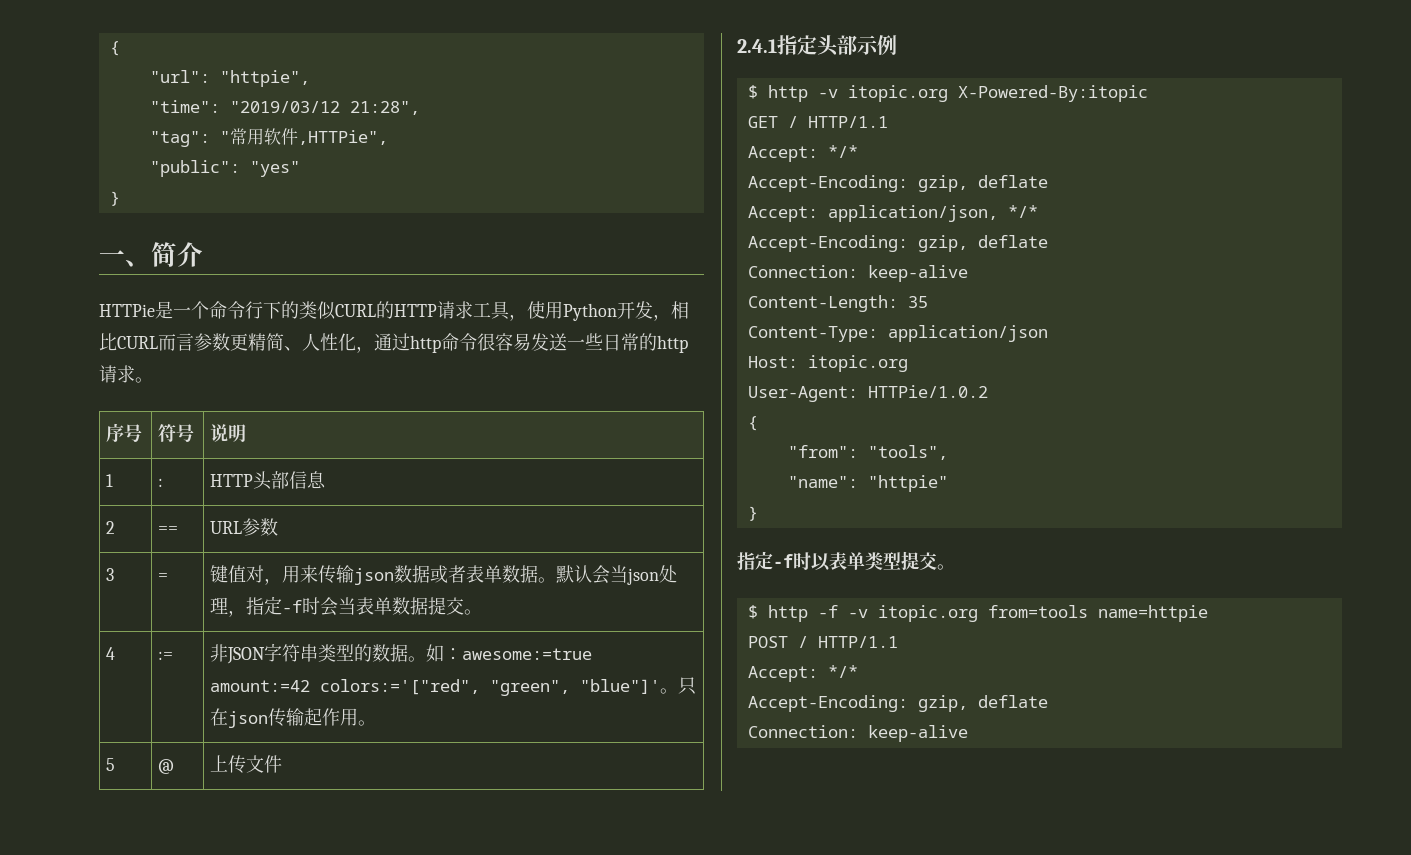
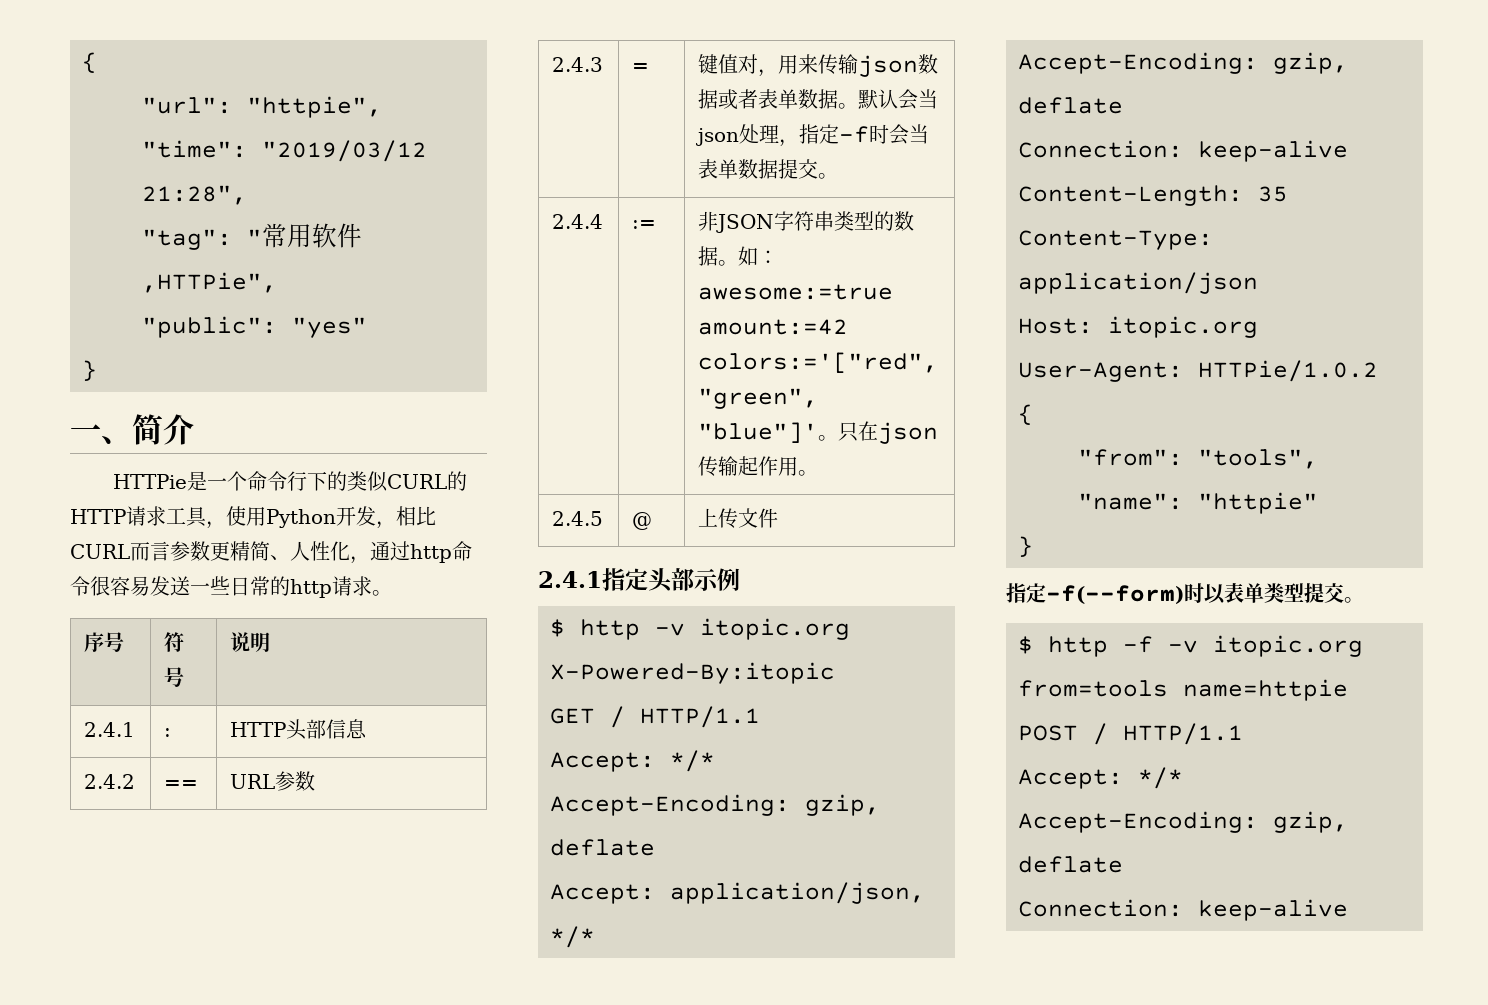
[106,474,114,487] 1 -> [84,722,136,737] 2.4.1
[106,521,116,534] 2 -> [84,774,136,789] 2.4.2
[106,568,115,581] 3 -> [552,57,604,72] 2.4.3
[106,647,116,660] 4 -> [552,214,604,229] 2.4.4
[106,758,116,771] 5 -> [552,511,604,526] 2.4.5
[773,554,793,568] -f -> [1046,585,1184,604] -f(--form)

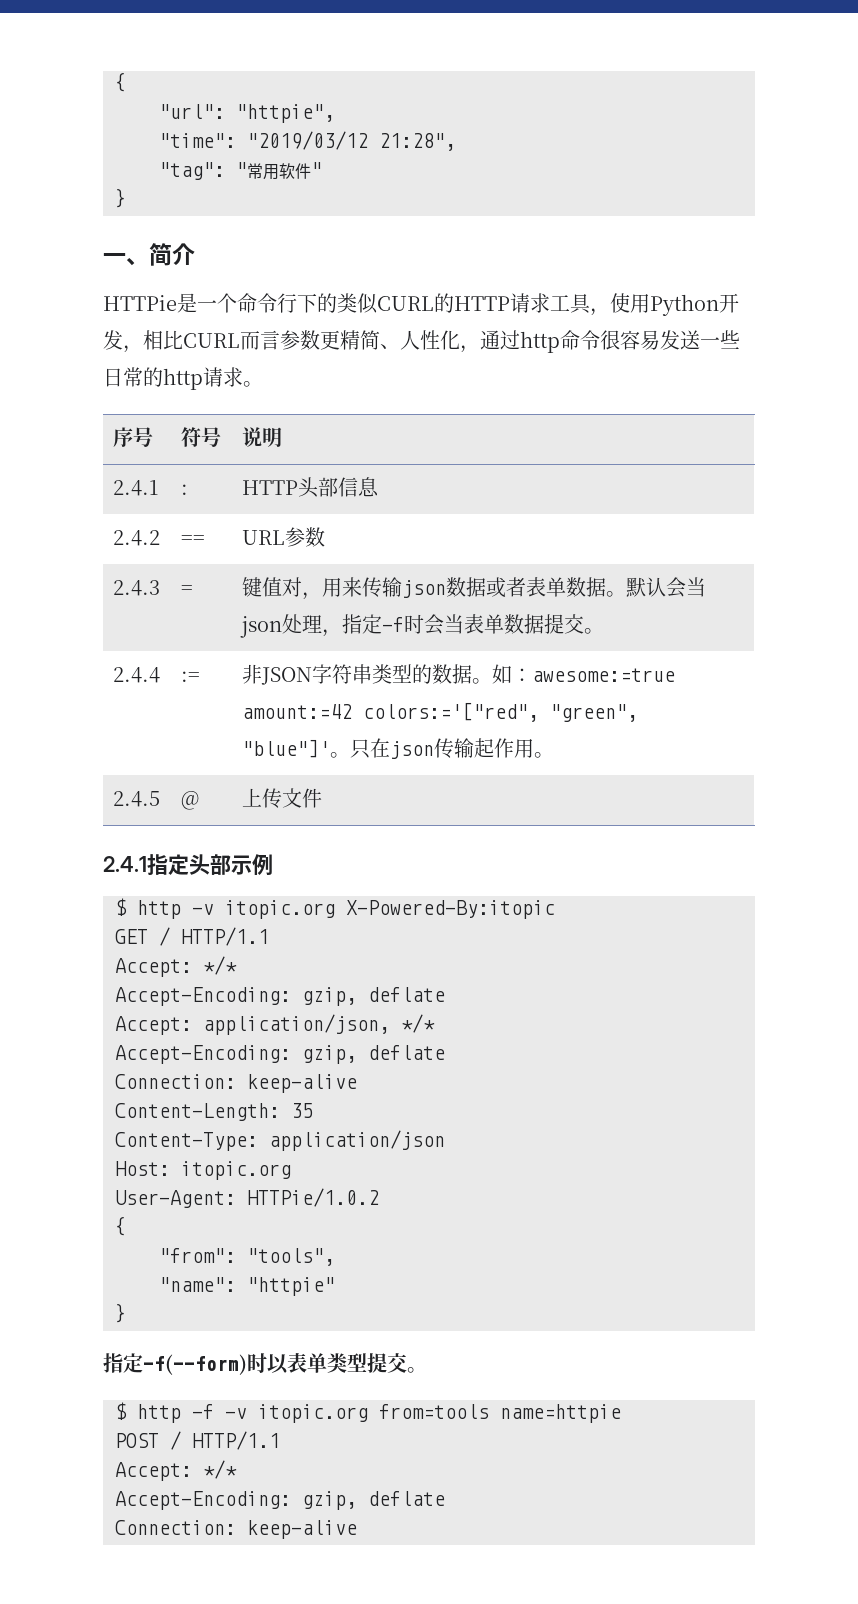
[142,272,277,293] [142,316,367,338] ,HTTPie", // "public": "yes" -> [311,162,322,177] "

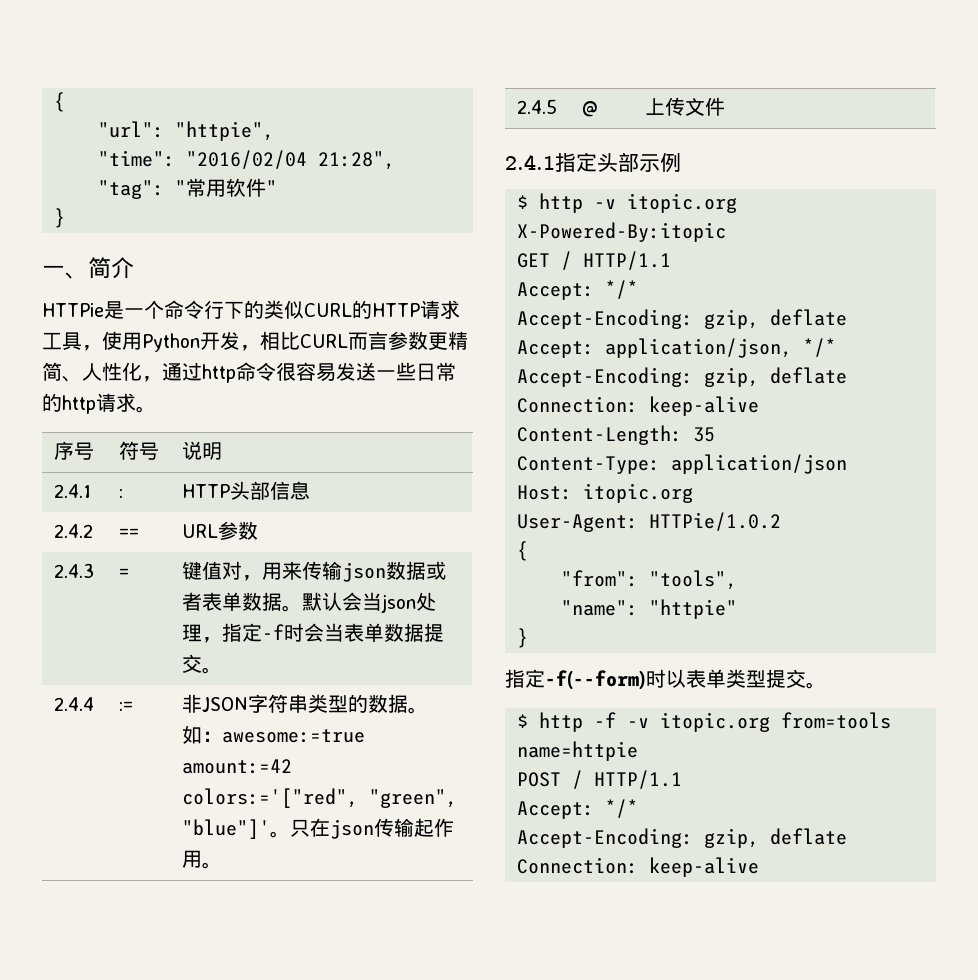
[247,131,368,150] "2019/03/12 -> [186,150,307,169] "2016/02/04

